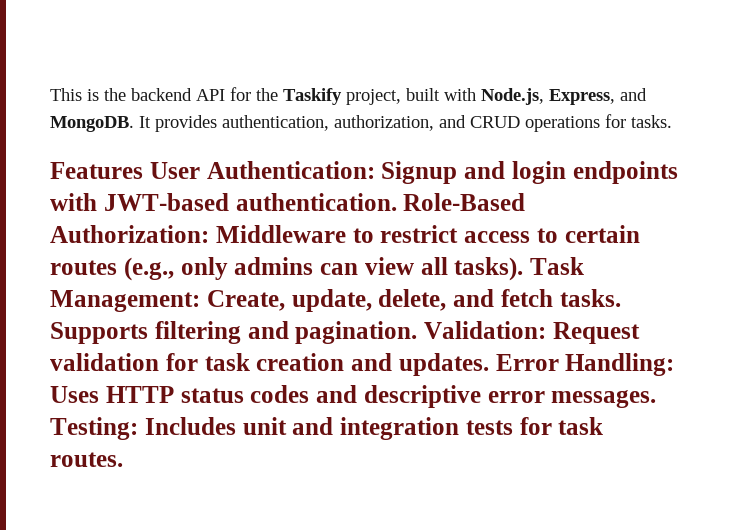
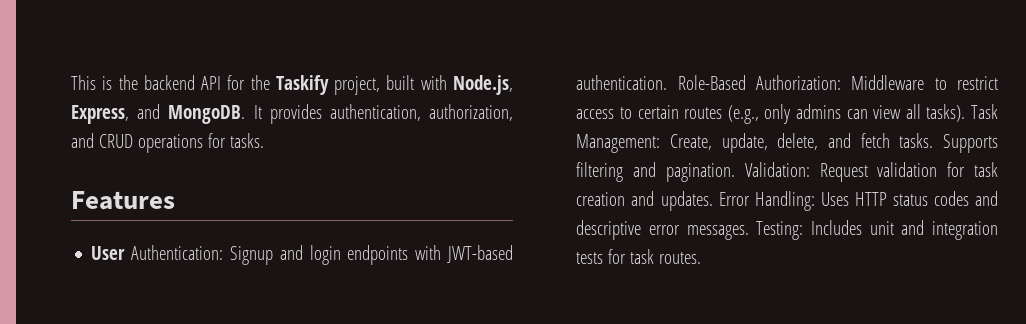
(143, 170) none -> (175, 200) //

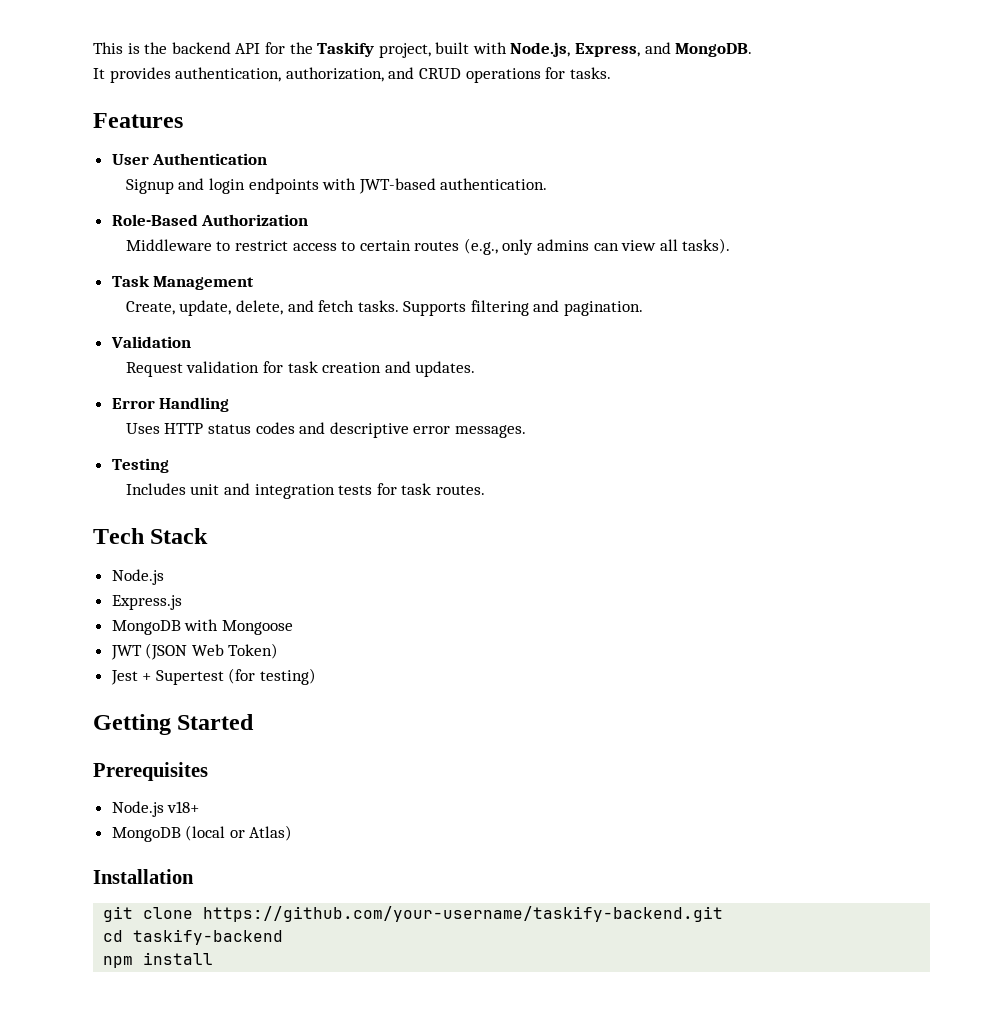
(246, 114) none -> (753, 50) //
[131,245,224,260] Authentication: -> [152,153,268,165] Authentication //
[677,75,842,90] Role-Based Authorization: -> [111,214,309,226] // Role-Based Authorization //
[971,104,999,119] [576,134,661,153] Task Management: -> [111,275,255,290] // Task Management //
[744,162,810,177] Validation: -> [110,336,191,348] // Validation //
[718,191,815,211] Error Handling: -> [111,397,230,412] // Error Handling //
[756,221,804,240] Testing: -> [111,458,169,473] // Testing //
(702, 258) none -> [93,528,209,544] [111,569,164,585] [111,595,182,610] [111,619,293,635] [110,643,279,660] [110,668,317,685] [93,714,255,735] [93,762,208,781] [111,801,200,817] [111,825,293,842] [93,869,194,884] [103,906,724,922] [103,929,284,945] [103,952,214,968] // Tech Stack // Node.js // Express.js // MongoDB with Mongoose // JWT (JSON Web Token) // Jest + Supertest (for testing) // Getting Started // Prerequisites // Node.js v18+ // MongoDB (local or Atlas) // Installation // git clone https://github.com/your-username/taskify-backend.git // cd taskify-backend // npm install

